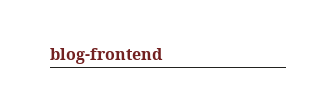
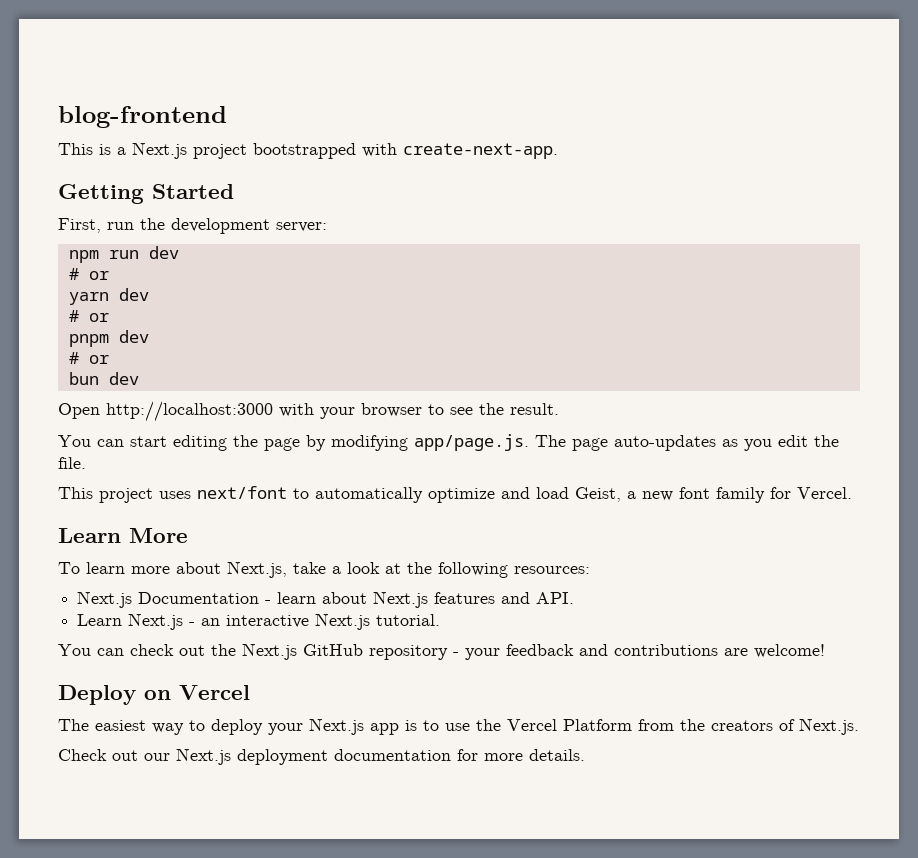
(163, 56) none -> [58,142,558,159] [58,184,234,204] [58,218,327,234] [68,246,179,263] [68,268,109,280] [68,288,149,305] [68,310,109,322] [68,330,149,347] [68,352,109,364] [68,372,139,385] [58,401,559,422] [58,434,839,451] [58,457,86,469] [58,486,852,503] [58,528,188,543] [58,561,590,578] [77,591,575,608] [77,613,441,630] [58,643,825,660] [58,685,250,705] [58,718,859,735] [58,748,585,765] // This is a Next.js project bootstrapped with create-next-app. // Getting Started // First, run the development server: // npm run dev // # or // yarn dev // # or // pnpm dev // # or // bun dev // Open http://localhost:3000 with your browser to see the result. // You can start editing the page by modifying app/page.js. The page auto-updates as you edit the file. // This project uses next/font to automatically optimize and load Geist, a new font family for Vercel. // Learn More // To learn more about Next.js, take a look at the following resources: // Next.js Documentation - learn about Next.js features and API. // Learn Next.js - an interactive Next.js tutorial. // You can check out the Next.js GitHub repository - your feedback and contributions are welcome! // Deploy on Vercel // The easiest way to deploy your Next.js app is to use the Vercel Platform from the creators of Next.js. // Check out our Next.js deployment documentation for more details.

